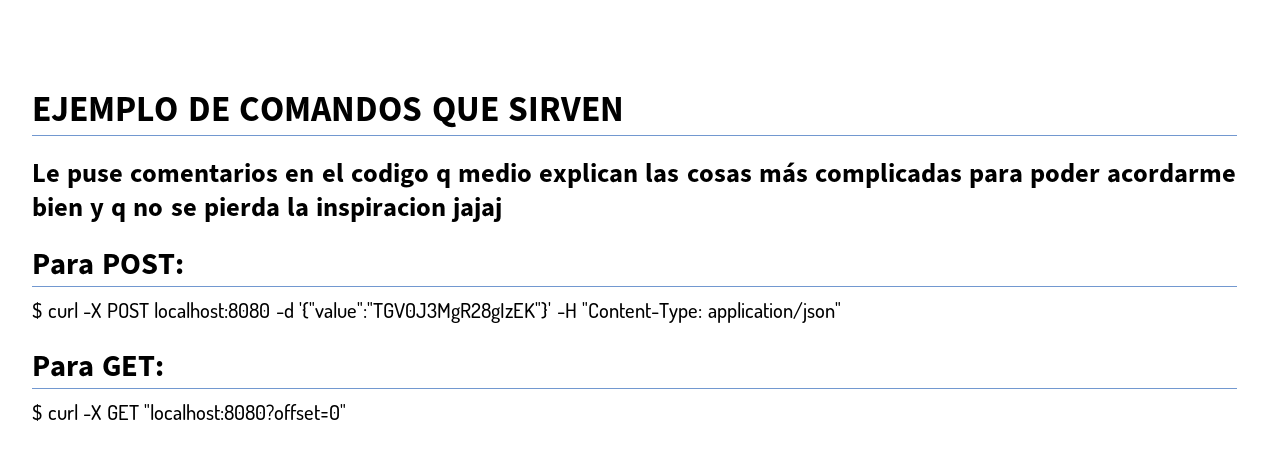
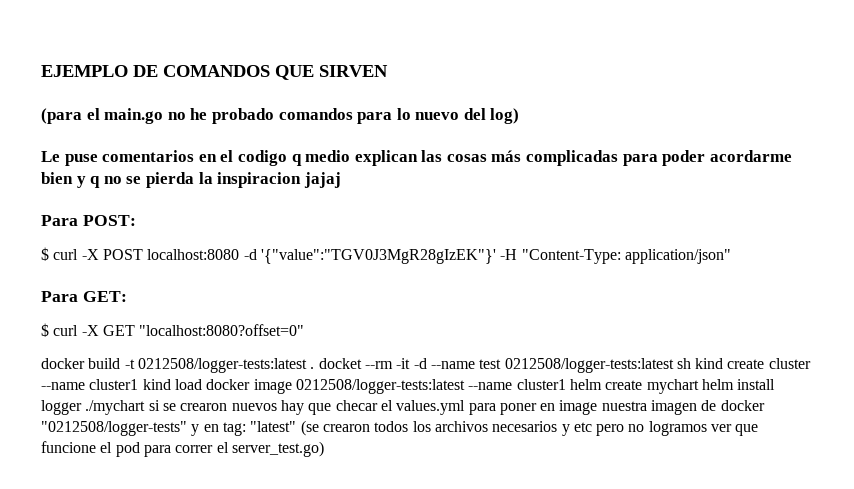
(625, 109) none -> [41,108,520,124] // (para el main.go no he probado comandos para lo nuevo del log)
(347, 412) none -> [41,358,811,373] [41,379,776,394] [41,400,765,415] [41,420,759,436] [41,441,324,457] // docker build -t 0212508/logger-tests:latest . docket --rm -it -d --name test 0212508/logger-tests:latest sh kind create cluster --name cluster1 kind load docker image 0212508/logger-tests:latest --name cluster1 helm create mychart helm install logger ./mychart si se crearon nuevos hay que checar el values.yml para poner en image nuestra imagen de docker "0212508/logger-tests" y en tag: "latest" (se crearon todos los archivos necesarios y etc pero no logramos ver que funcione el pod para correr el server_test.go)

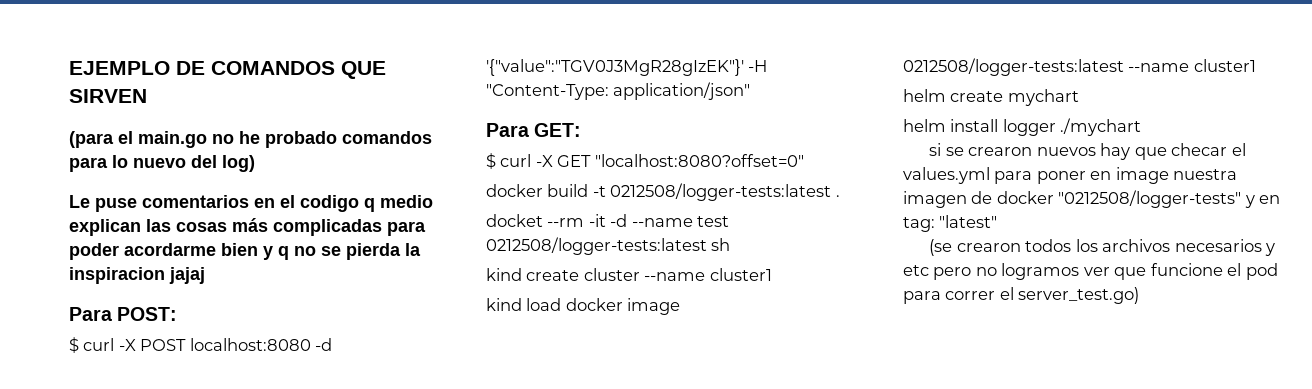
(315, 368) none -> (840, 196) //
(691, 363) none -> (731, 244) //
(139, 384) none -> (772, 274) //
(566, 384) none -> (1256, 65) //
(699, 386) none -> (1079, 97) //
(146, 407) none -> (1142, 127) //
(297, 426) none -> (998, 221) //

